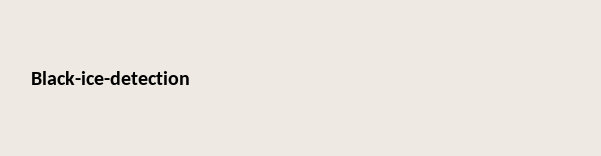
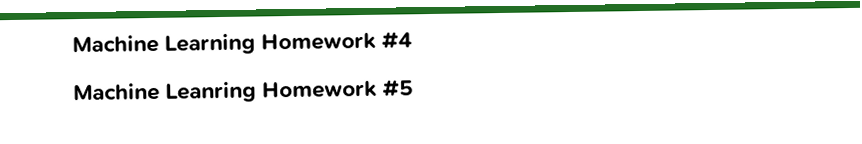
[31,71,190,85] Black-ice-detection -> [72,31,413,55] [73,79,415,103] Machine Learning Homework #4 // Machine Leanring Homework #5

